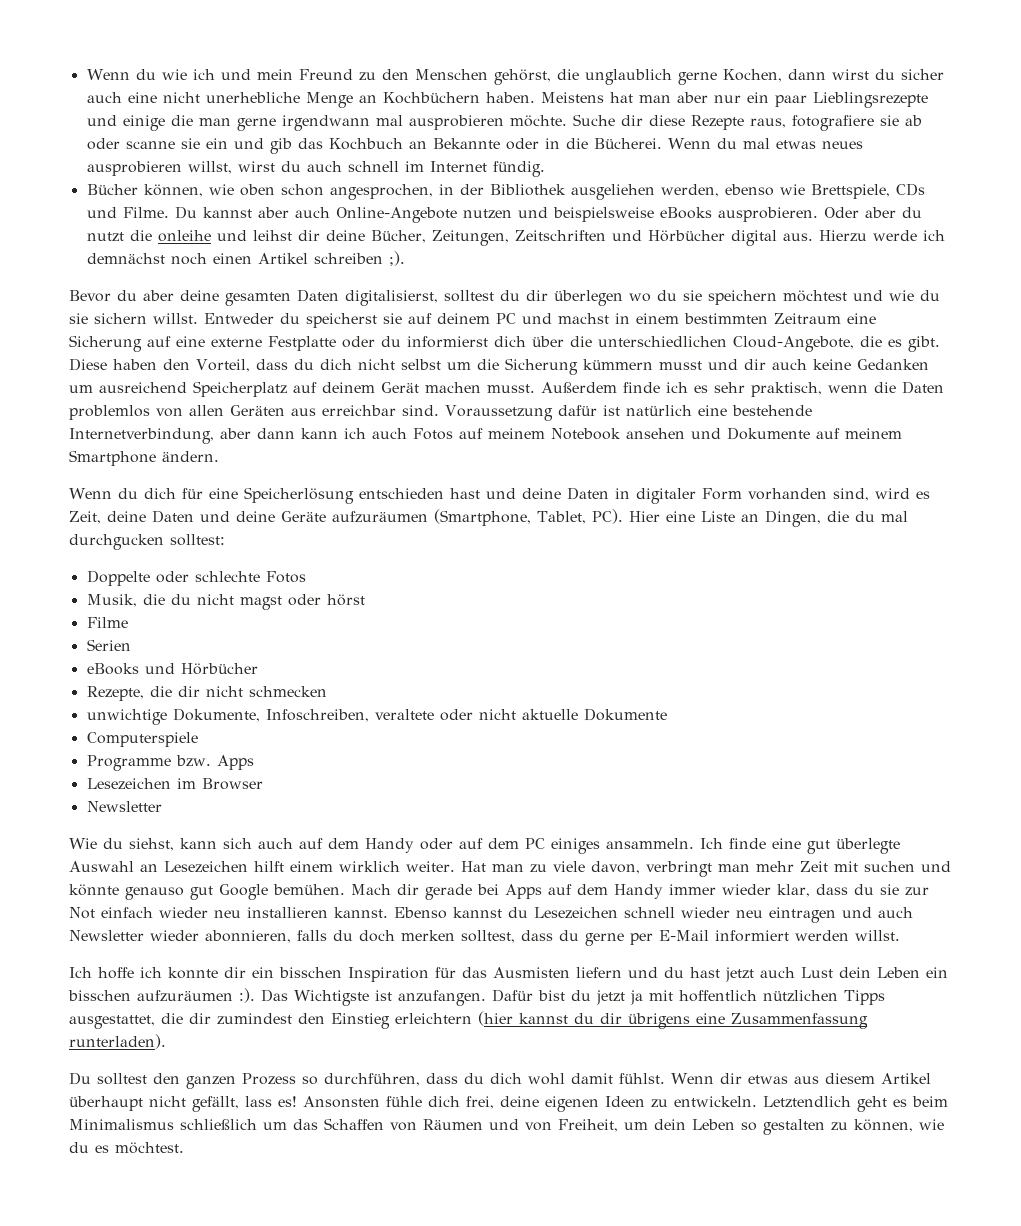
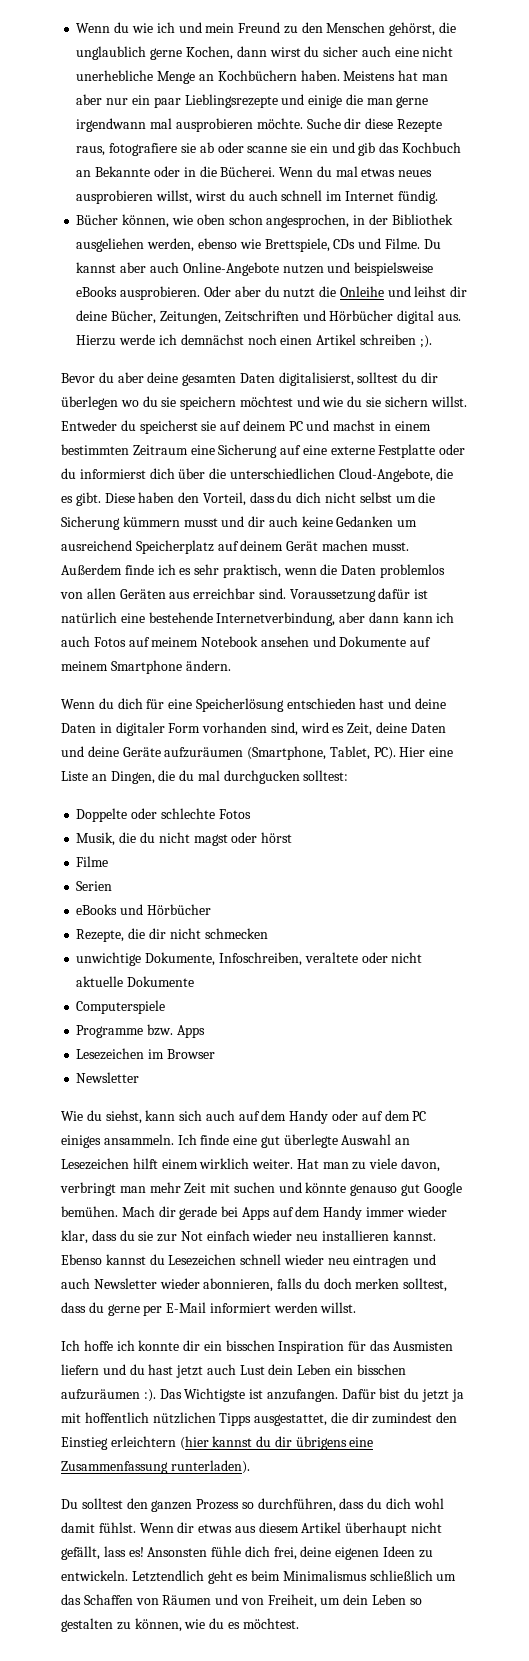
[157,230,211,242] onleihe -> [339,286,384,297] Onleihe

